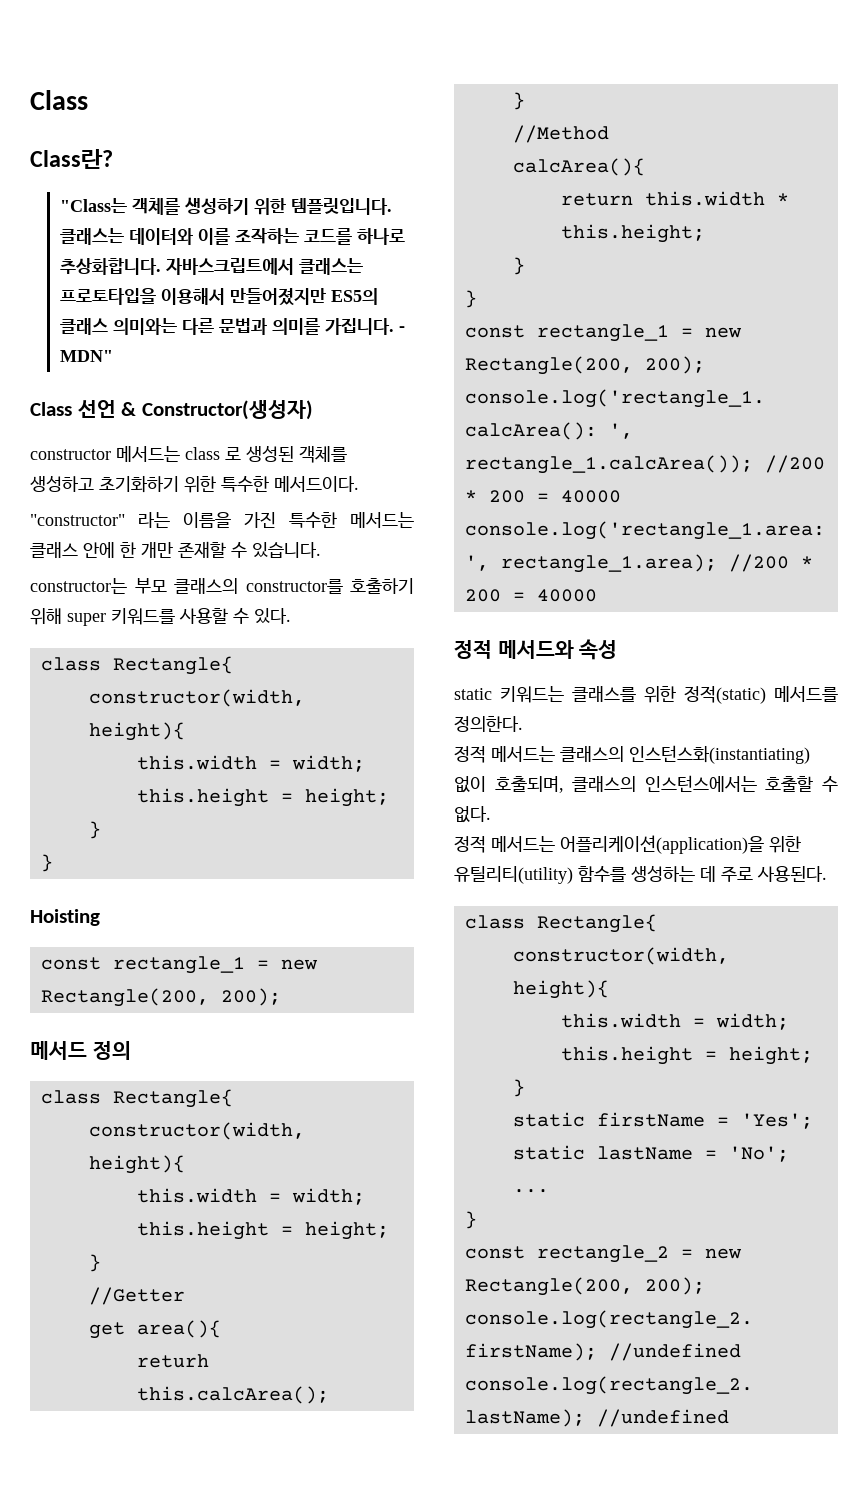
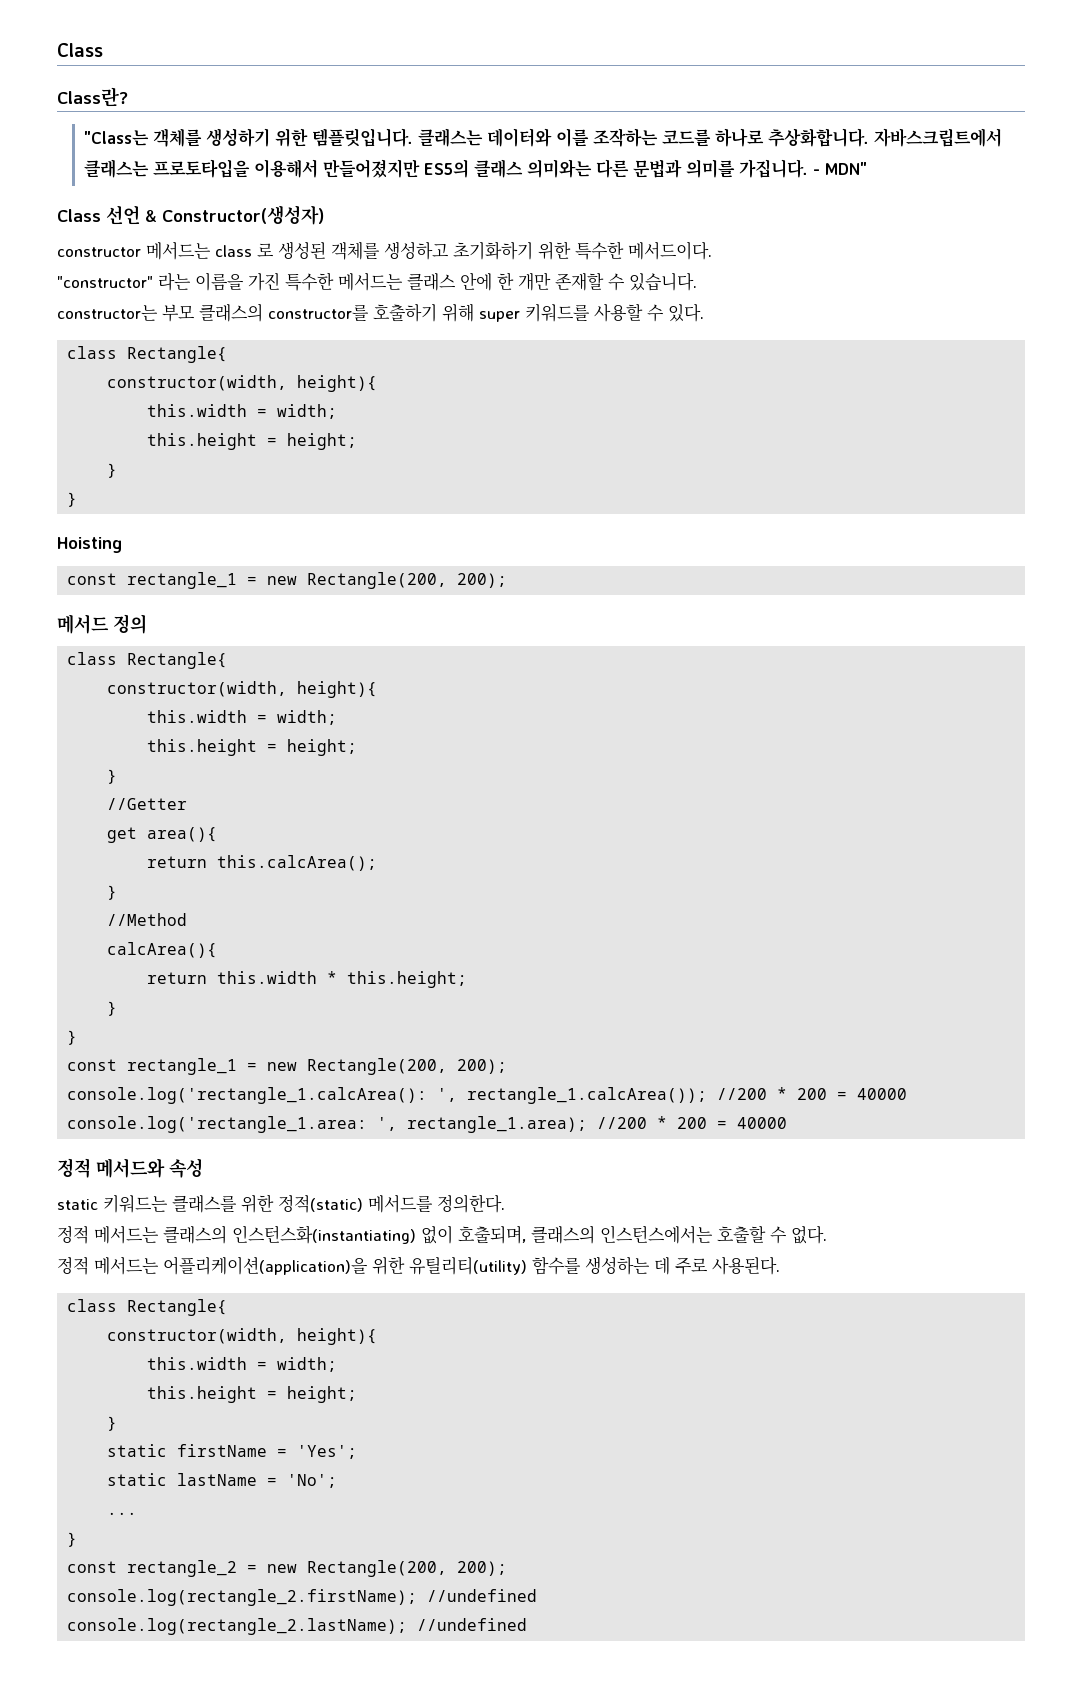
[136,1354,209,1368] returh -> [147,856,208,868] return

